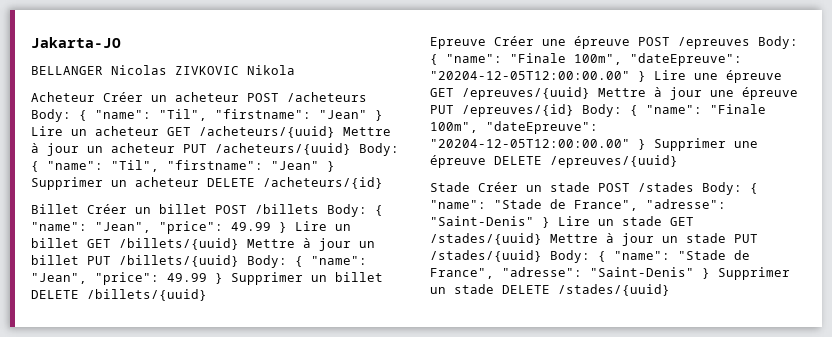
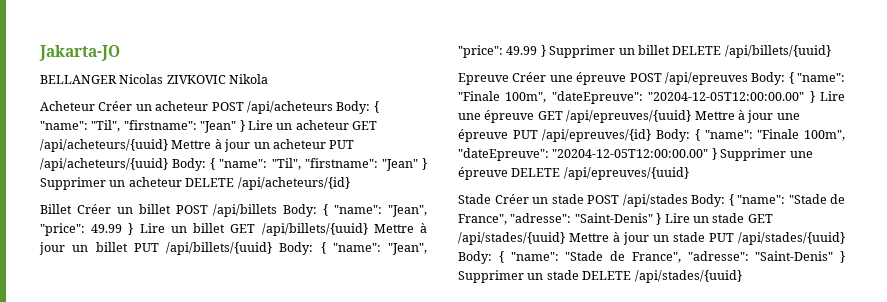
[287,92,367,102] /acheteurs -> [246,101,333,114] /api/acheteurs
[199,126,335,138] /acheteurs/{uuid} -> [40,139,168,152] /api/acheteurs/{uuid}
[215,143,351,155] /acheteurs/{uuid} -> [40,158,168,171] /api/acheteurs/{uuid}
[263,177,383,189] /acheteurs/{id} -> [237,177,350,190] /api/acheteurs/{id}
[255,204,319,214] /billets -> [213,204,278,217] /api/billets
[119,238,239,250] /billets/{uuid} -> [261,223,368,236] /api/billets/{uuid}
[119,255,239,267] /billets/{uuid} -> [166,242,272,255] /api/billets/{uuid}
[87,289,207,301] /billets/{uuid} -> [724,45,831,58] /api/billets/{uuid}
[678,37,750,49] /epreuves -> [664,72,748,85] /api/epreuves
[462,87,590,100] /epreuves/{uuid} -> [566,110,692,123] /api/epreuves/{uuid}
[462,104,574,117] /epreuves/{id} -> [542,129,652,142] /api/epreuves/{id}
[550,155,678,168] /epreuves/{uuid} -> [563,167,689,180] /api/epreuves/{uuid}
[638,182,694,192] /stades -> [622,194,688,207] /api/stades
[430,233,542,245] /stades/{uuid} -> [458,232,565,245] /api/stades/{uuid}
[430,250,542,262] /stades/{uuid} -> [738,232,845,245] /api/stades/{uuid}
[558,284,670,296] /stades/{uuid} -> [634,270,742,283] /api/stades/{uuid}

